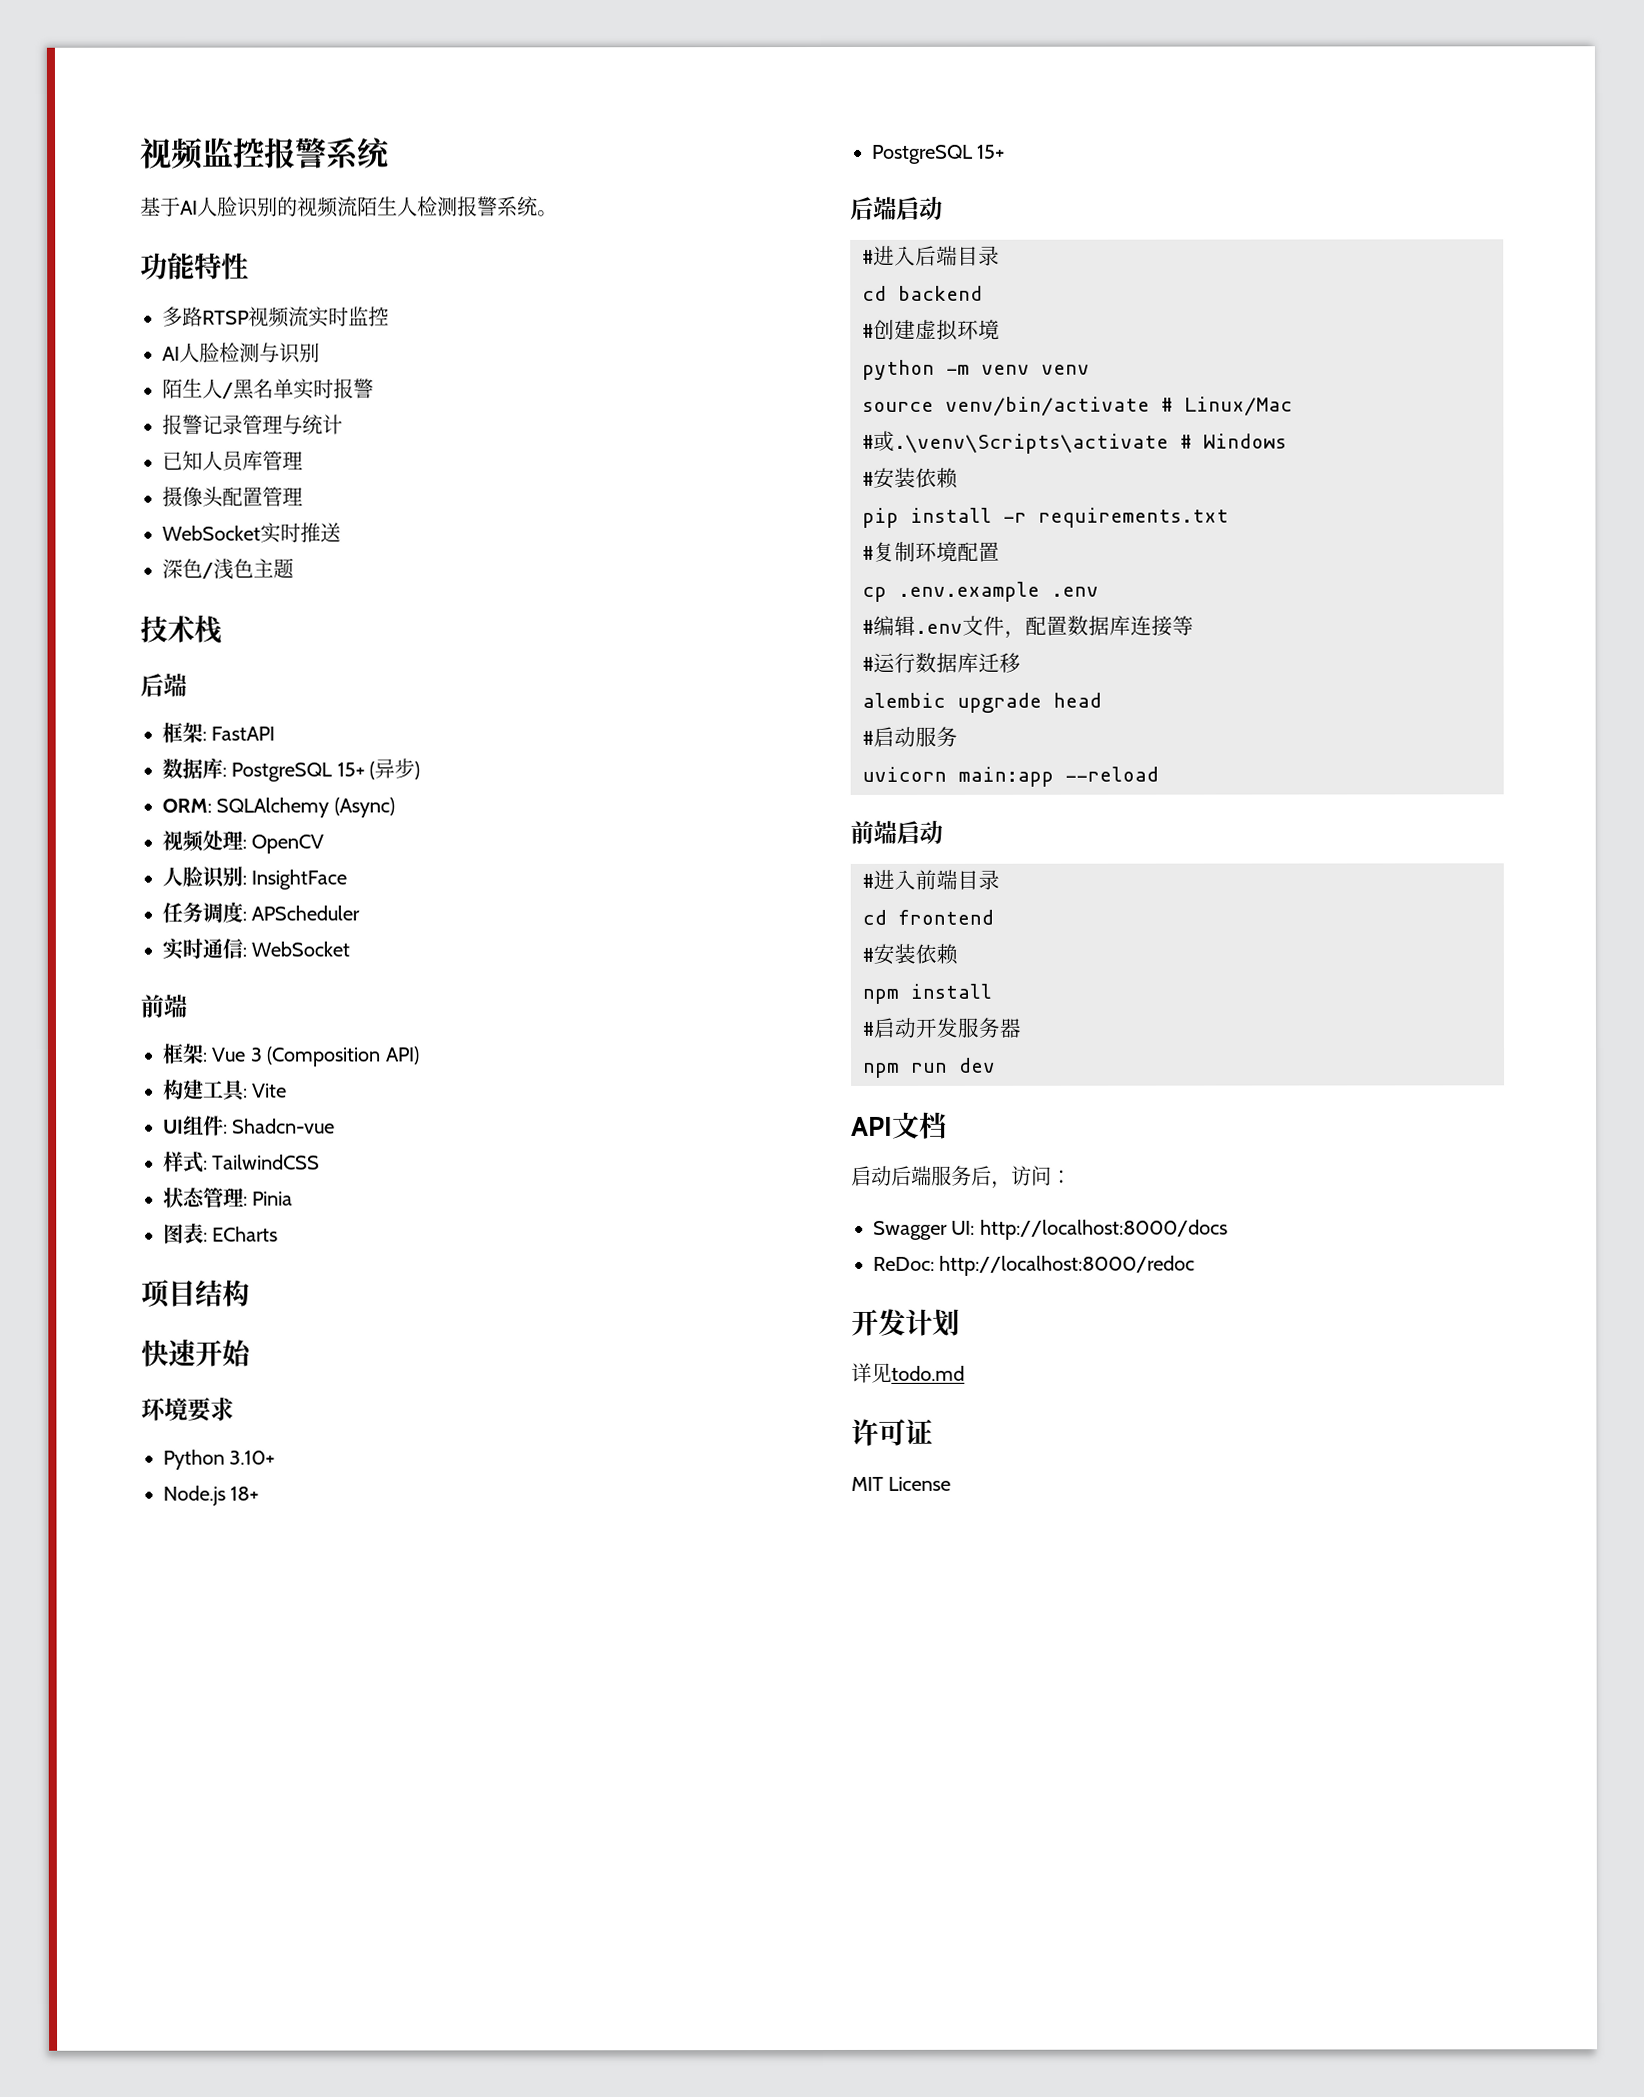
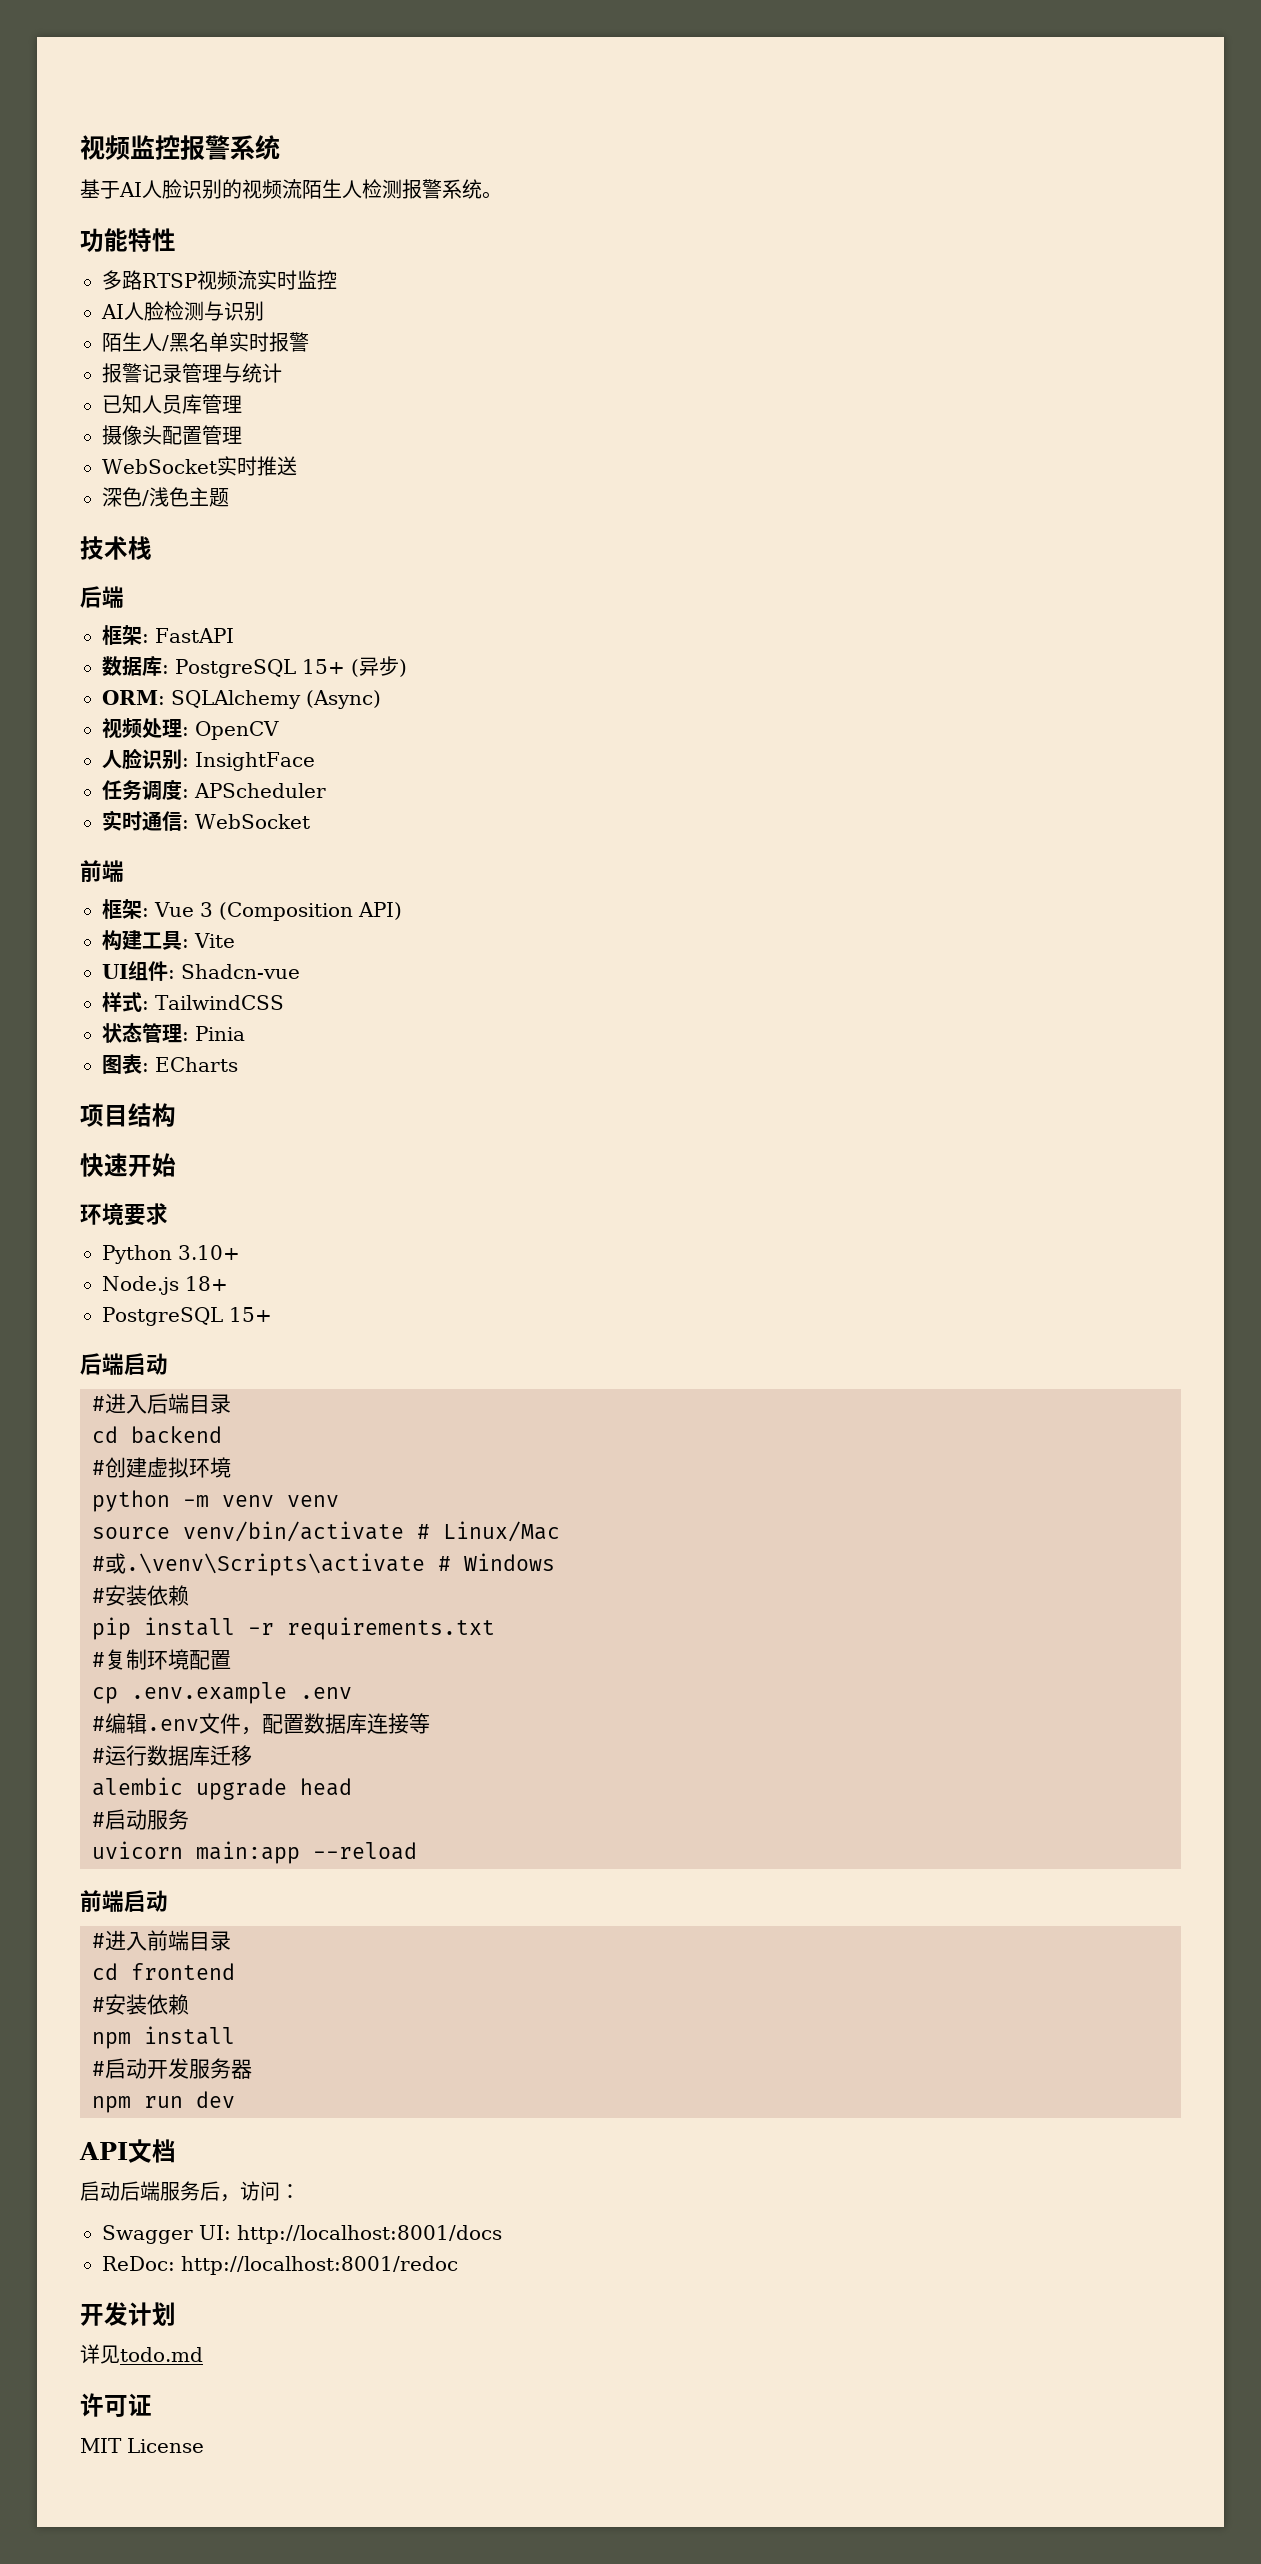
[979,1219,1228,1240] http://localhost:8000/docs -> [237,2225,502,2244] http://localhost:8001/docs
[939,1255,1196,1276] http://localhost:8000/redoc -> [181,2256,458,2275] http://localhost:8001/redoc

